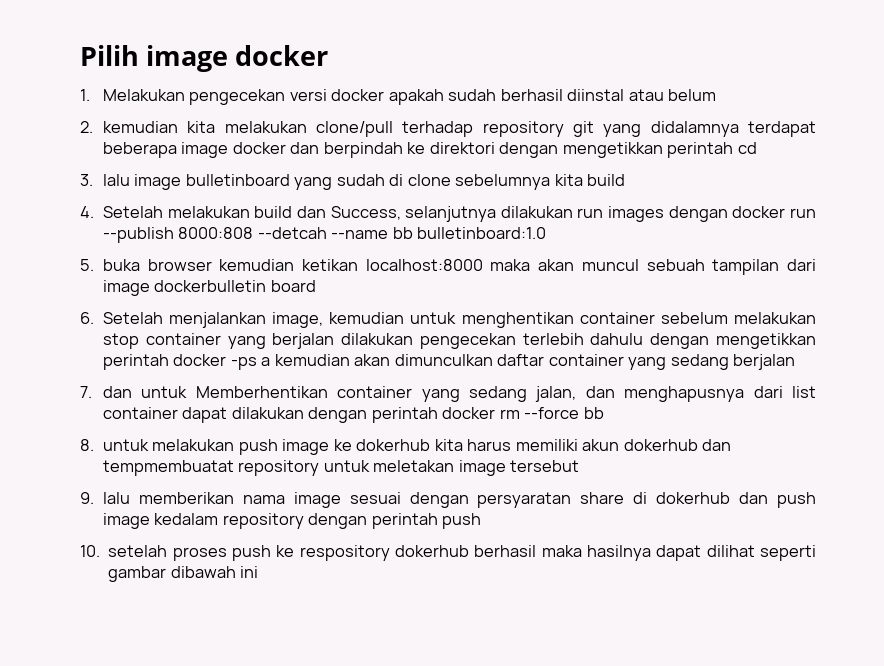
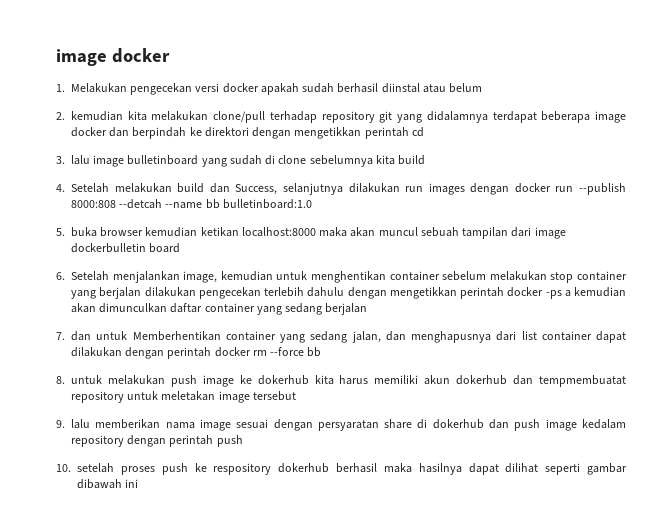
[80,45,139,66] Pilih -> (56, 57) none

